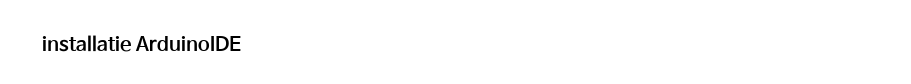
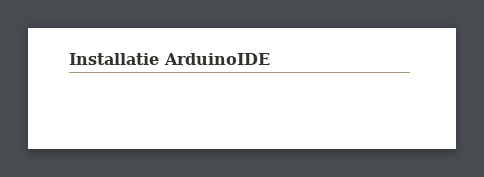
[42,35,131,52] installatie -> [69,53,159,65] Installatie

